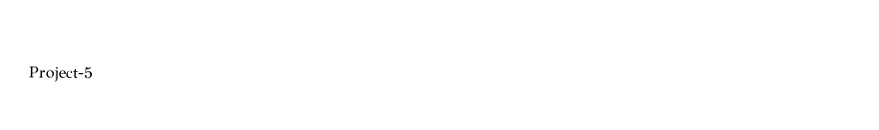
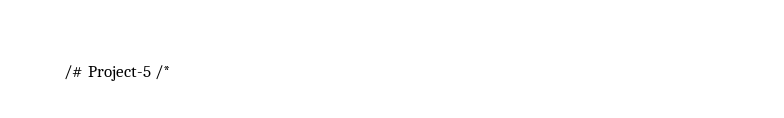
[28,66,93,83] Project-5 -> [64,65,171,81] /# Project-5 /*

